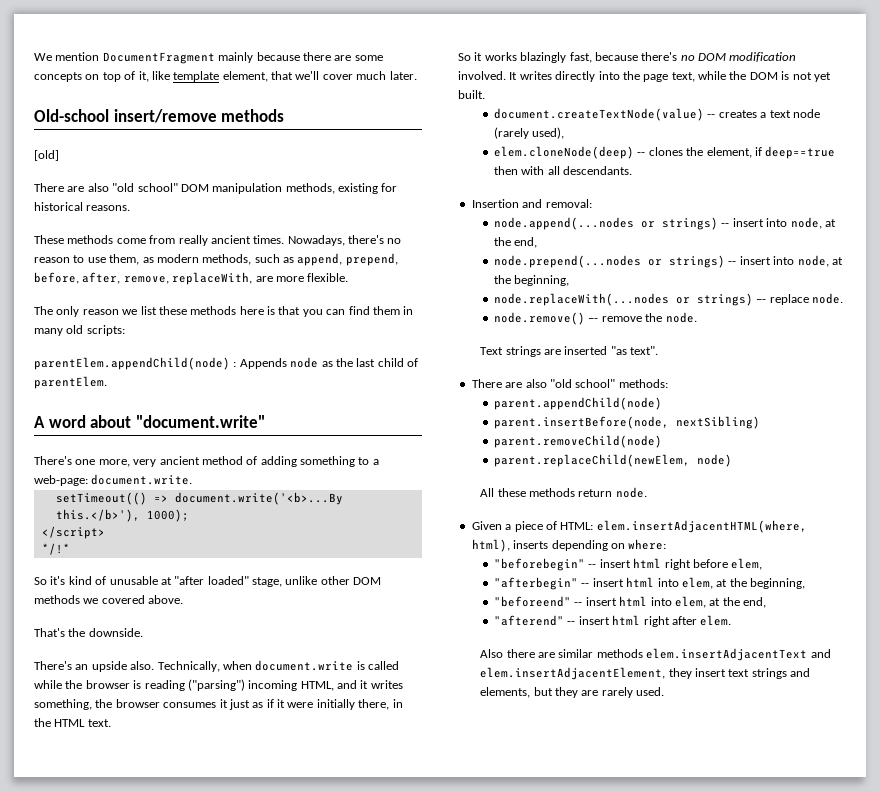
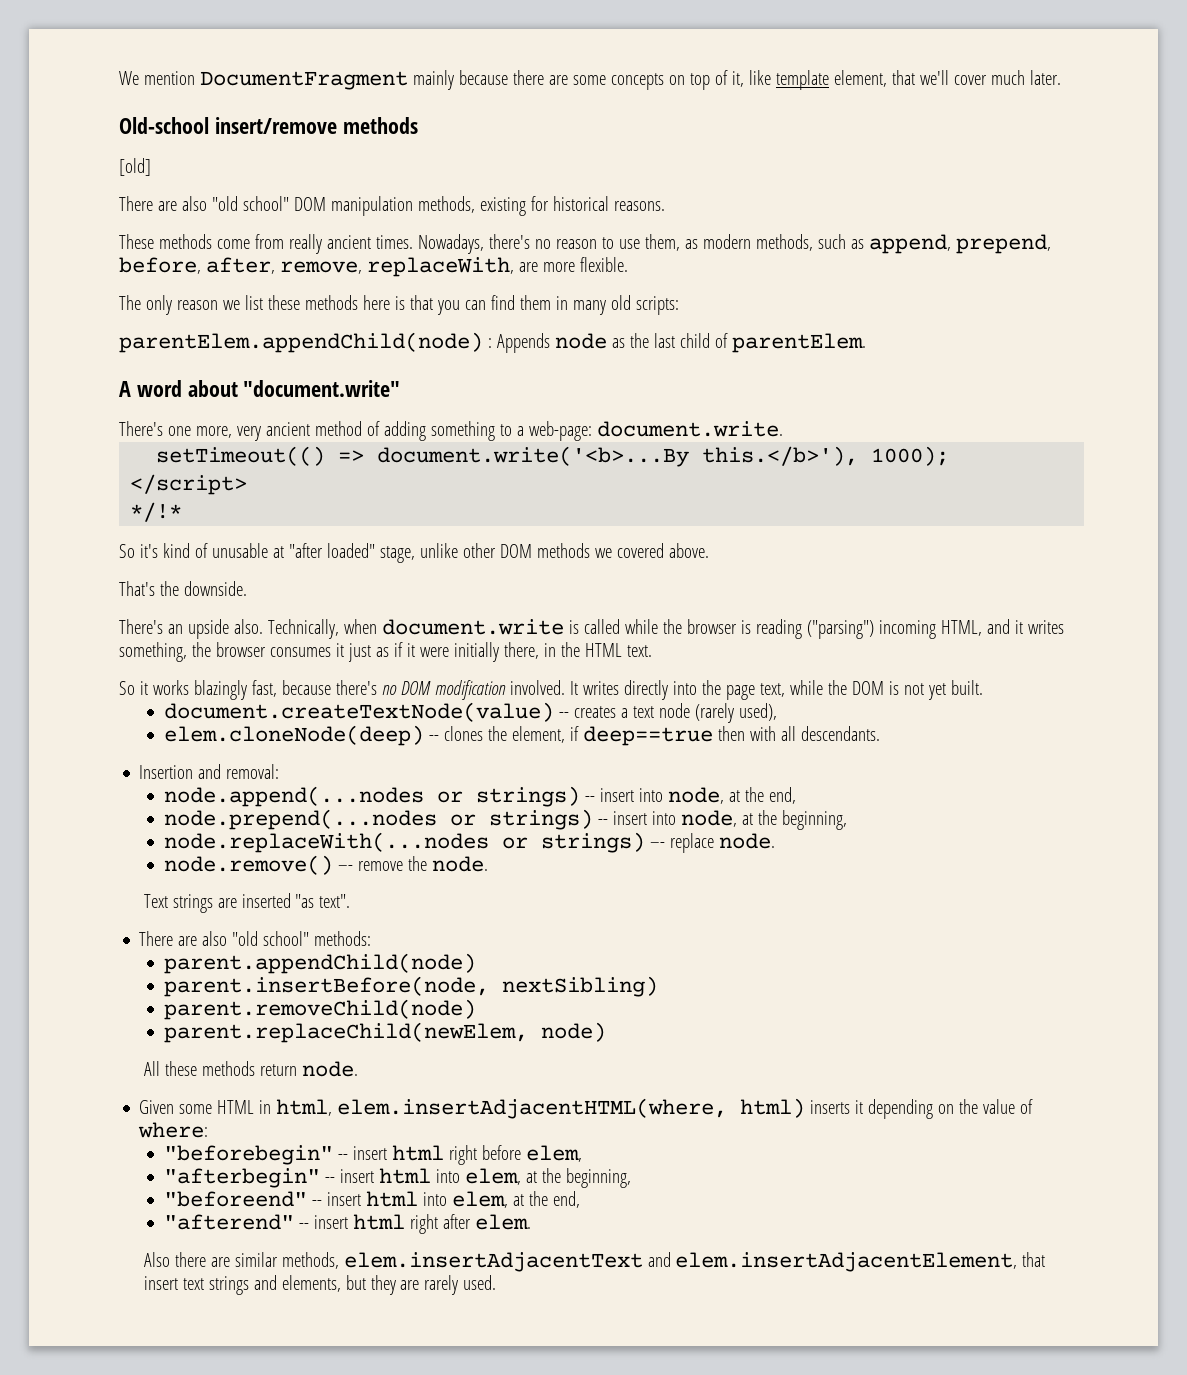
[505,520,807,533] [471,539,625,552] a piece of HTML: elem.insertAdjacentHTML(where, html), inserts depending on -> [179,1098,1034,1119] some HTML in html, elem.insertAdjacentHTML(where, html) inserts it depending on the value of
[596,649,643,658] methods -> [281,1252,339,1269] methods,
[668,668,692,679] they -> [1022,1252,1046,1267] that

